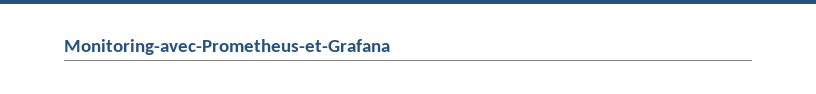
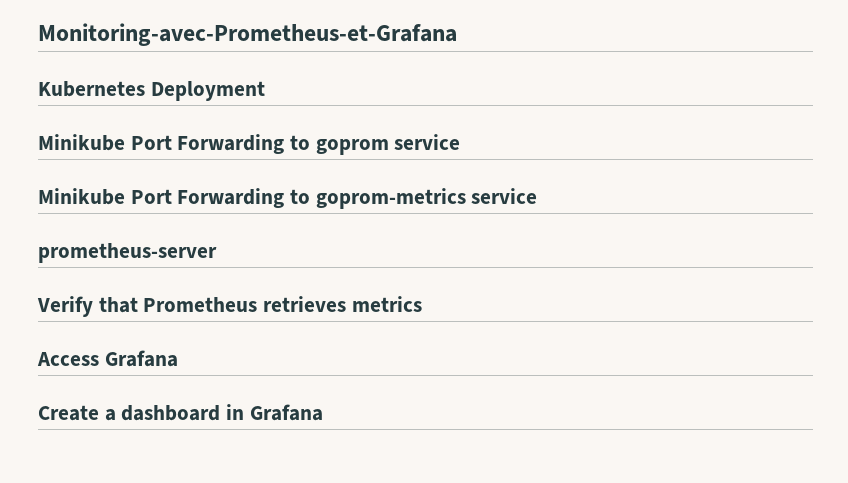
(390, 47) none -> [38,81,265,101] [38,134,461,155] [38,188,538,209] [38,243,217,263] [37,296,422,317] [37,350,178,367] [38,404,323,421] // Kubernetes Deployment // Minikube Port Forwarding to goprom service // Minikube Port Forwarding to goprom-metrics service // prometheus-server // Verify that Prometheus retrieves metrics // Access Grafana // Create a dashboard in Grafana

